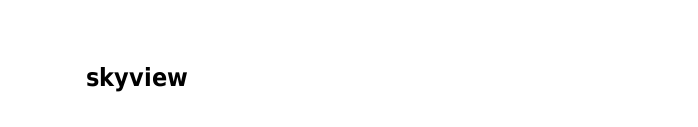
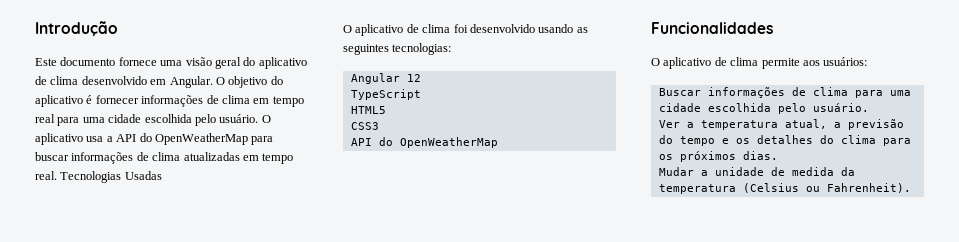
[86,67,188,92] skyview -> [35,21,118,36] [35,57,307,69] [35,76,283,88] [35,95,304,107] [35,114,271,126] [35,133,274,145] [35,152,294,164] [35,171,162,183] [343,24,588,36] [343,43,452,55] [350,73,421,84] [350,89,421,100] [350,106,386,114] [350,122,379,130] [350,137,498,148] [651,22,773,34] [651,57,868,69] [658,87,911,98] [658,103,869,114] [658,119,904,130] [658,135,911,146] [658,151,778,162] [658,167,855,176] [658,183,911,194] Introdução // Este documento fornece uma visão geral do aplicativo de clima desenvolvido em Angular. O objetivo do aplicativo é fornecer informações de clima em tempo real para uma cidade escolhida pelo usuário. O aplicativo usa a API do OpenWeatherMap para buscar informações de clima atualizadas em tempo real. Tecnologias Usadas // O aplicativo de clima foi desenvolvido usando as seguintes tecnologias: // Angular 12 // TypeScript // HTML5 // CSS3 // API do OpenWeatherMap // Funcionalidades // O aplicativo de clima permite aos usuários: // Buscar informações de clima para uma cidade escolhida pelo usuário. // Ver a temperatura atual, a previsão do tempo e os detalhes do clima para os próximos dias. // Mudar a unidade de medida da temperatura (Celsius ou Fahrenheit).

